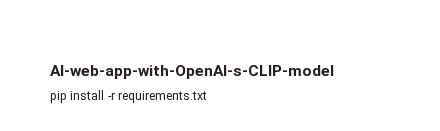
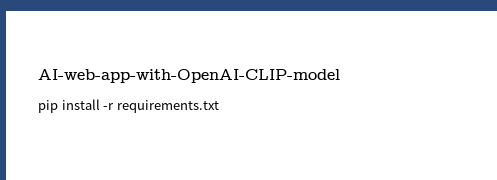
[50,65,334,79] AI-web-app-with-OpenAI-s-CLIP-model -> [38,69,340,83] AI-web-app-with-OpenAI-CLIP-model

